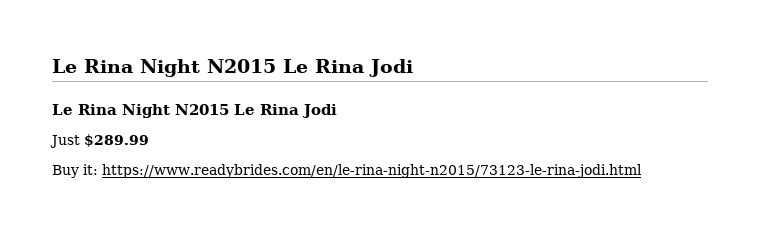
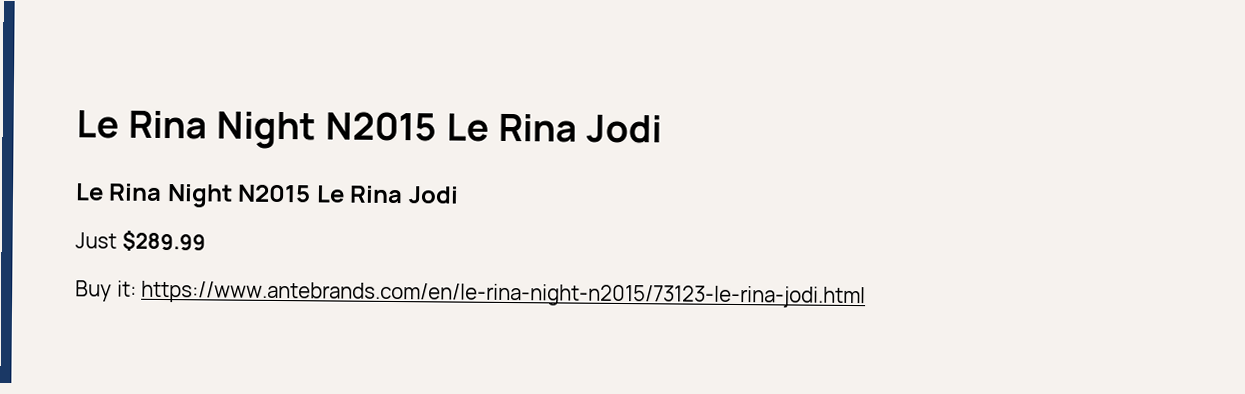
[102,164,642,178] https://www.readybrides.com/en/le-rina-night-n2015/73123-le-rina-jodi.html -> [141,280,867,309] https://www.antebrands.com/en/le-rina-night-n2015/73123-le-rina-jodi.html

